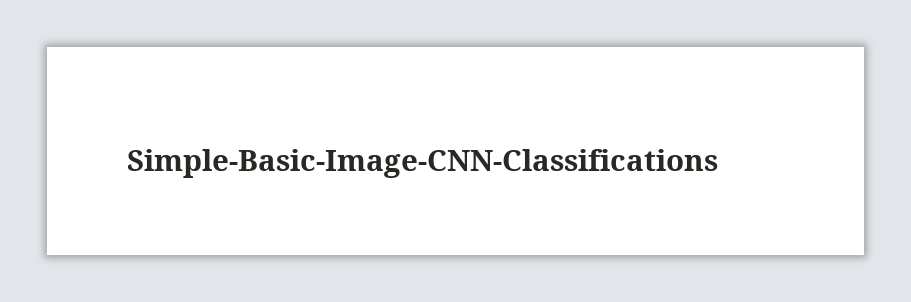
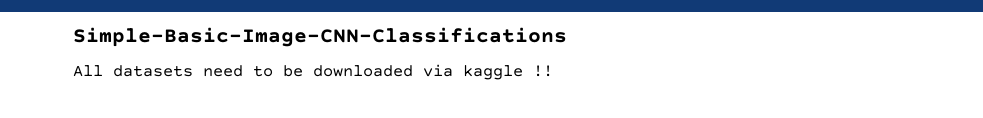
(718, 163) none -> [73,64,553,80] // All datasets need to be downloaded via kaggle !!

